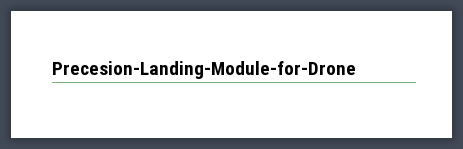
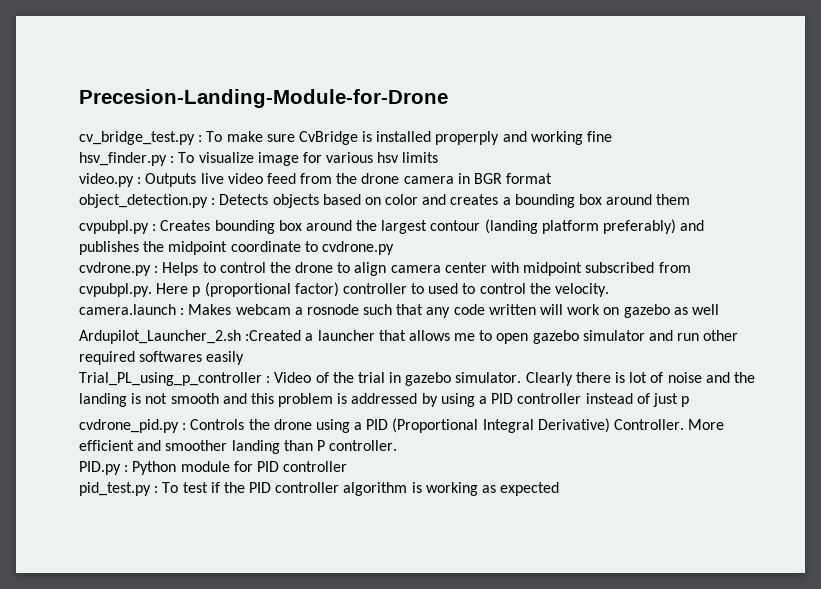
(356, 70) none -> [79,131,613,145] [79,152,439,166] [79,173,553,187] [79,194,691,208] [79,219,705,234] [79,241,394,255] [79,262,691,276] [79,282,610,297] [79,304,719,318] [79,330,739,344] [79,351,245,365] [79,372,755,386] [79,393,690,407] [79,418,725,433] [79,440,398,454] [79,461,348,475] [79,482,560,496] // cv_bridge_test.py : To make sure CvBridge is installed properply and working fine // hsv_finder.py : To visualize image for various hsv limits // video.py : Outputs live video feed from the drone camera in BGR format // object_detection.py : Detects objects based on color and creates a bounding box around them // cvpubpl.py : Creates bounding box around the largest contour (landing platform preferably) and publishes the midpoint coordinate to cvdrone.py // cvdrone.py : Helps to control the drone to align camera center with midpoint subscribed from cvpubpl.py. Here p (proportional factor) controller to used to control the velocity. // camera.launch : Makes webcam a rosnode such that any code written will work on gazebo as well // Ardupilot_Launcher_2.sh :Created a launcher that allows me to open gazebo simulator and run other required softwares easily // Trial_PL_using_p_controller : Video of the trial in gazebo simulator. Clearly there is lot of noise and the landing is not smooth and this problem is addressed by using a PID controller instead of just p // cvdrone_pid.py : Controls the drone using a PID (Proportional Integral Derivative) Controller. More efficient and smoother landing than P controller. // PID.py : Python module for PID controller // pid_test.py : To test if the PID controller algorithm is working as expected

